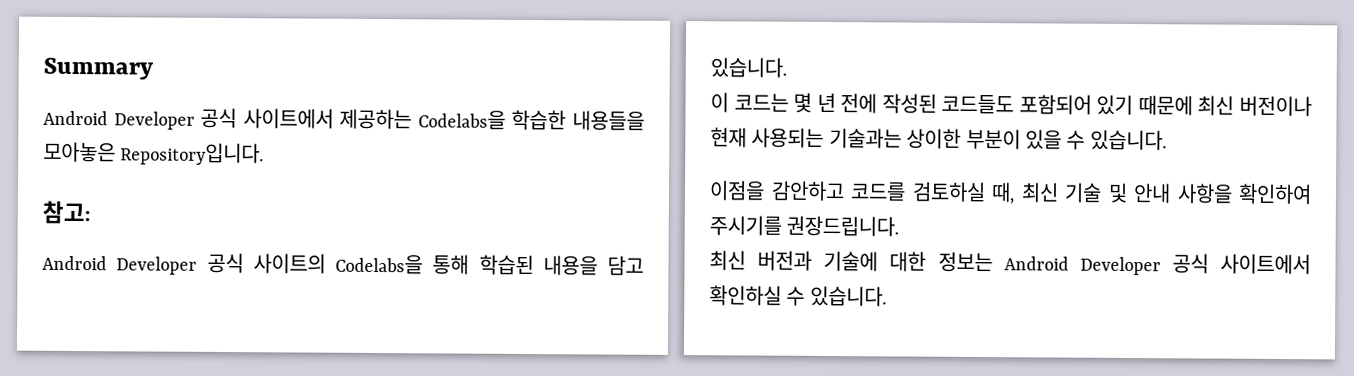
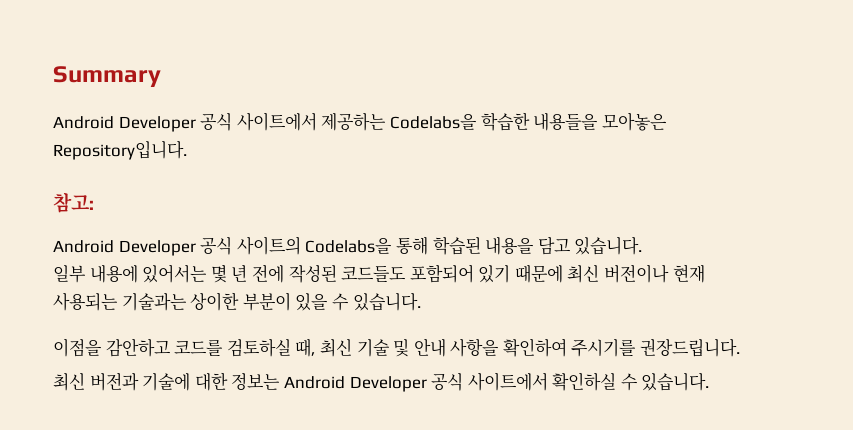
[710,92,789,113] 이 코드는 -> [53,264,208,283] 일부 내용에 있어서는

